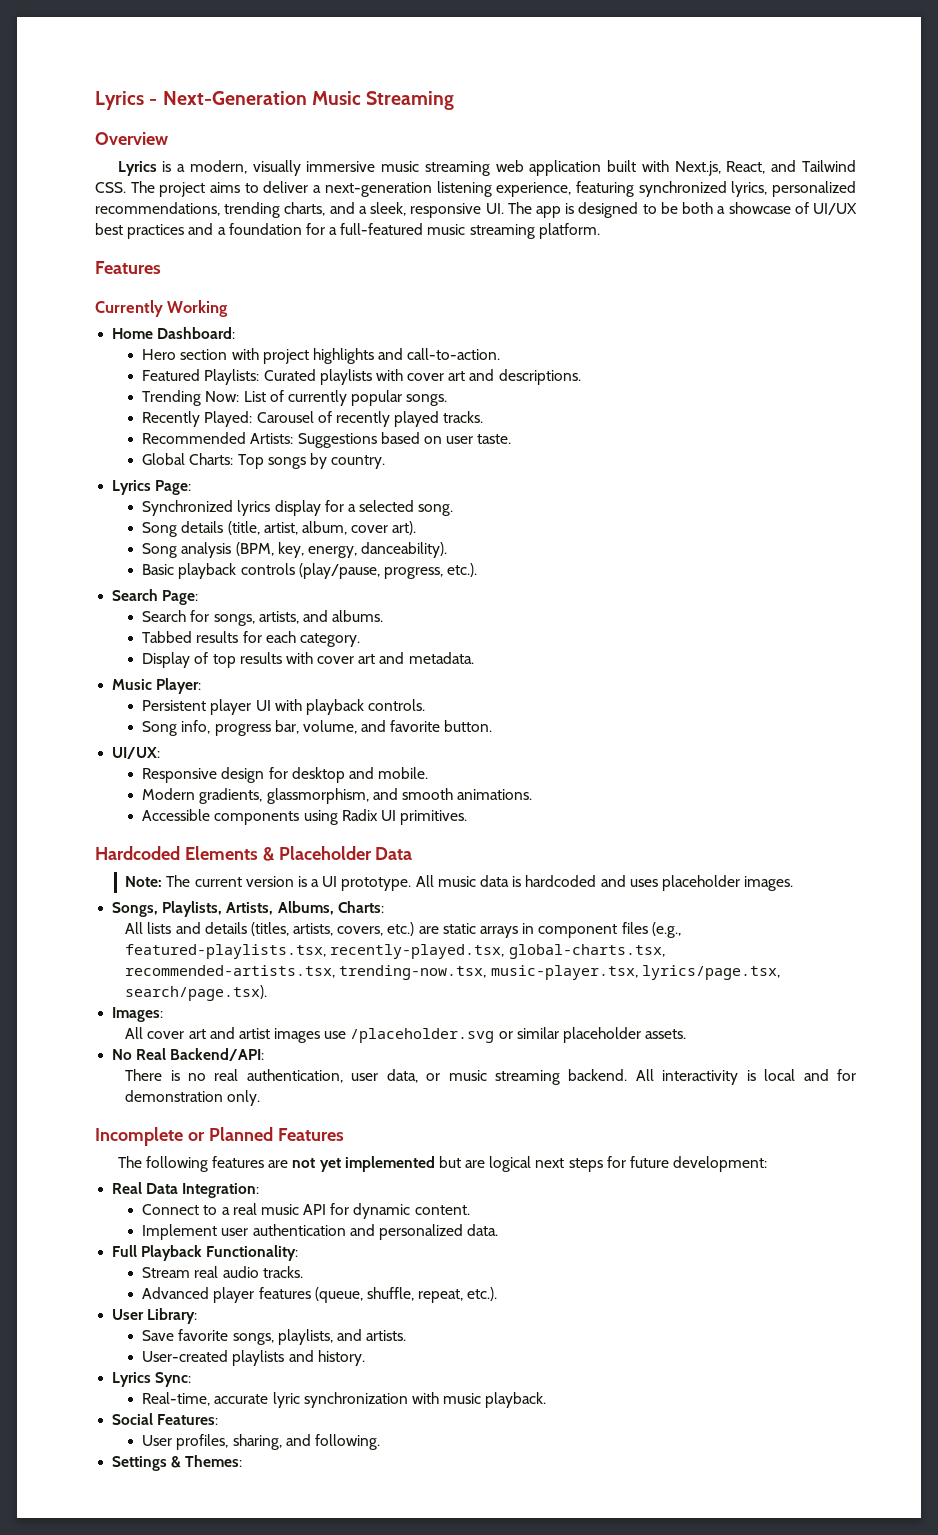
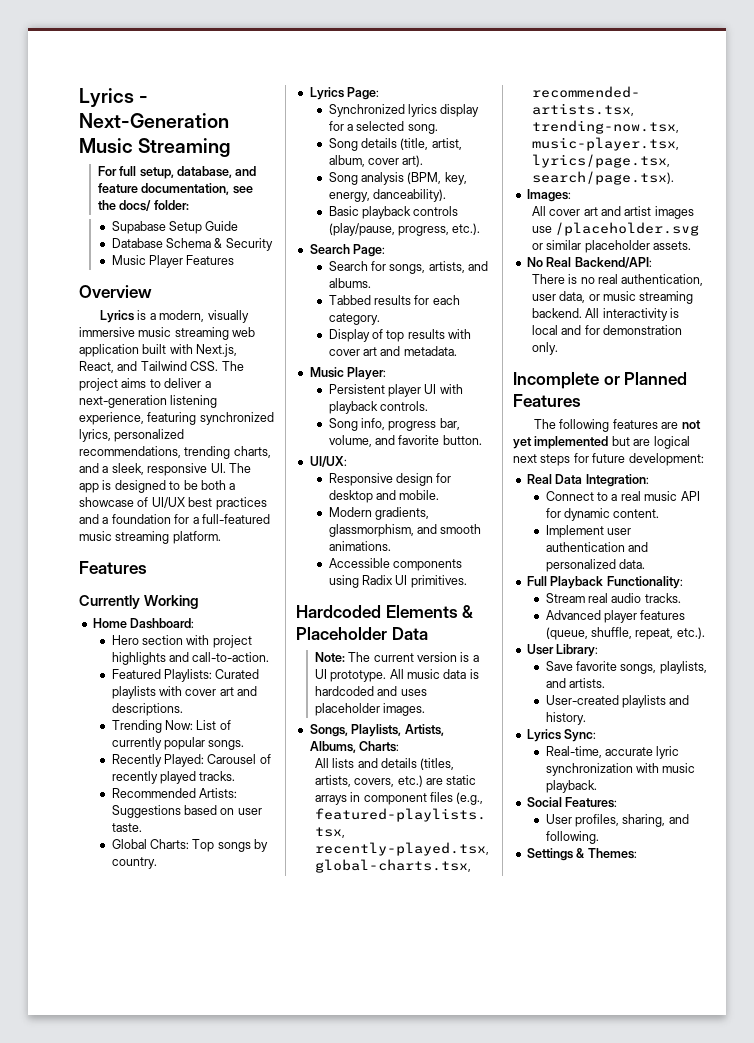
(455, 100) none -> [97,166,257,179] [97,183,253,195] [97,200,189,211] [111,221,239,234] [111,238,273,251] [111,255,235,268] // For full setup, database, and feature documentation, see the docs/ folder: // Supabase Setup Guide // Database Schema & Security // Music Player Features

